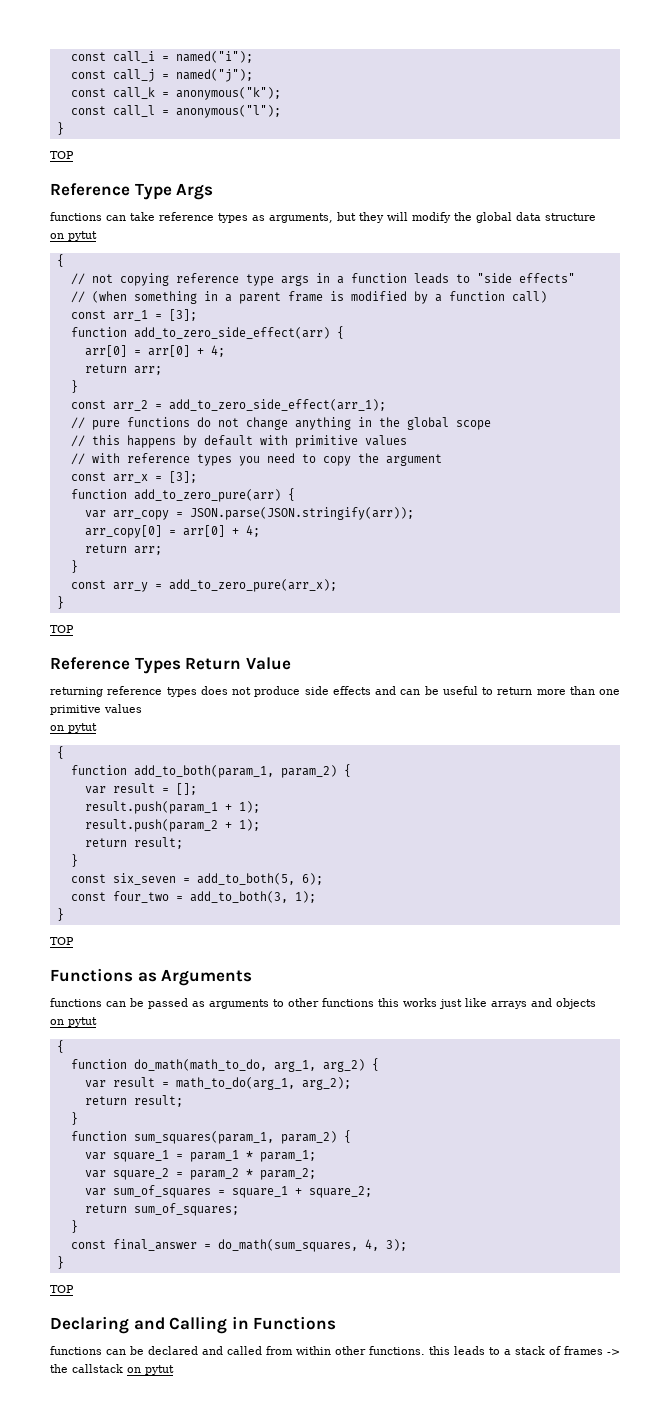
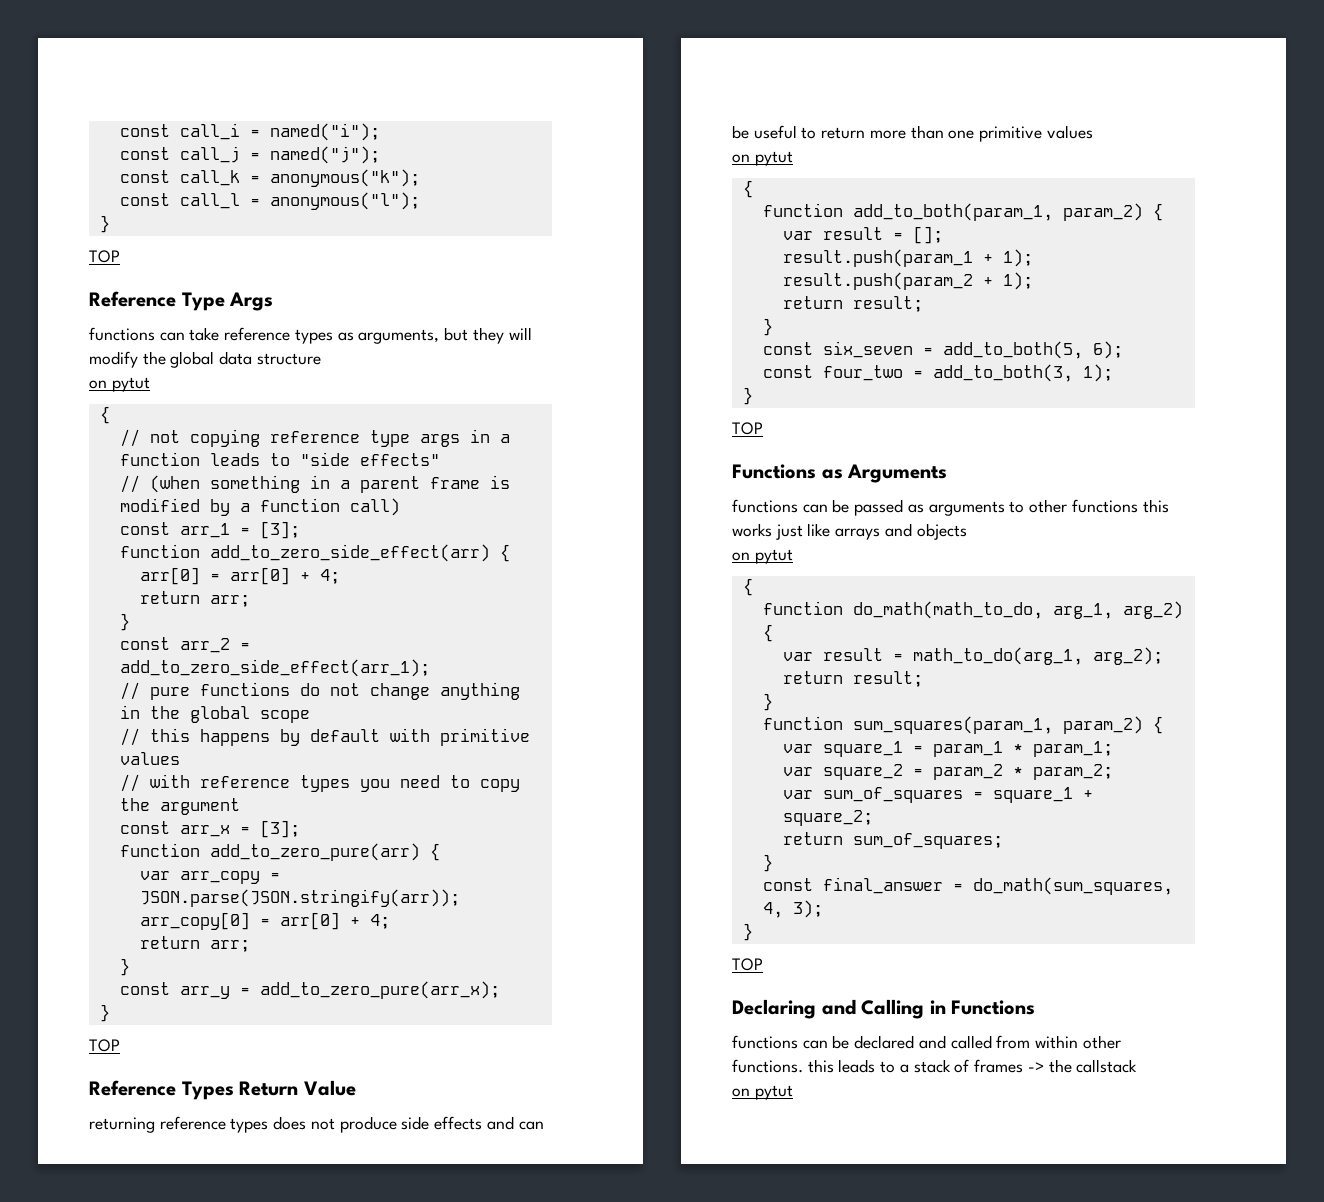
(123, 1368) none -> (1138, 1066) //

